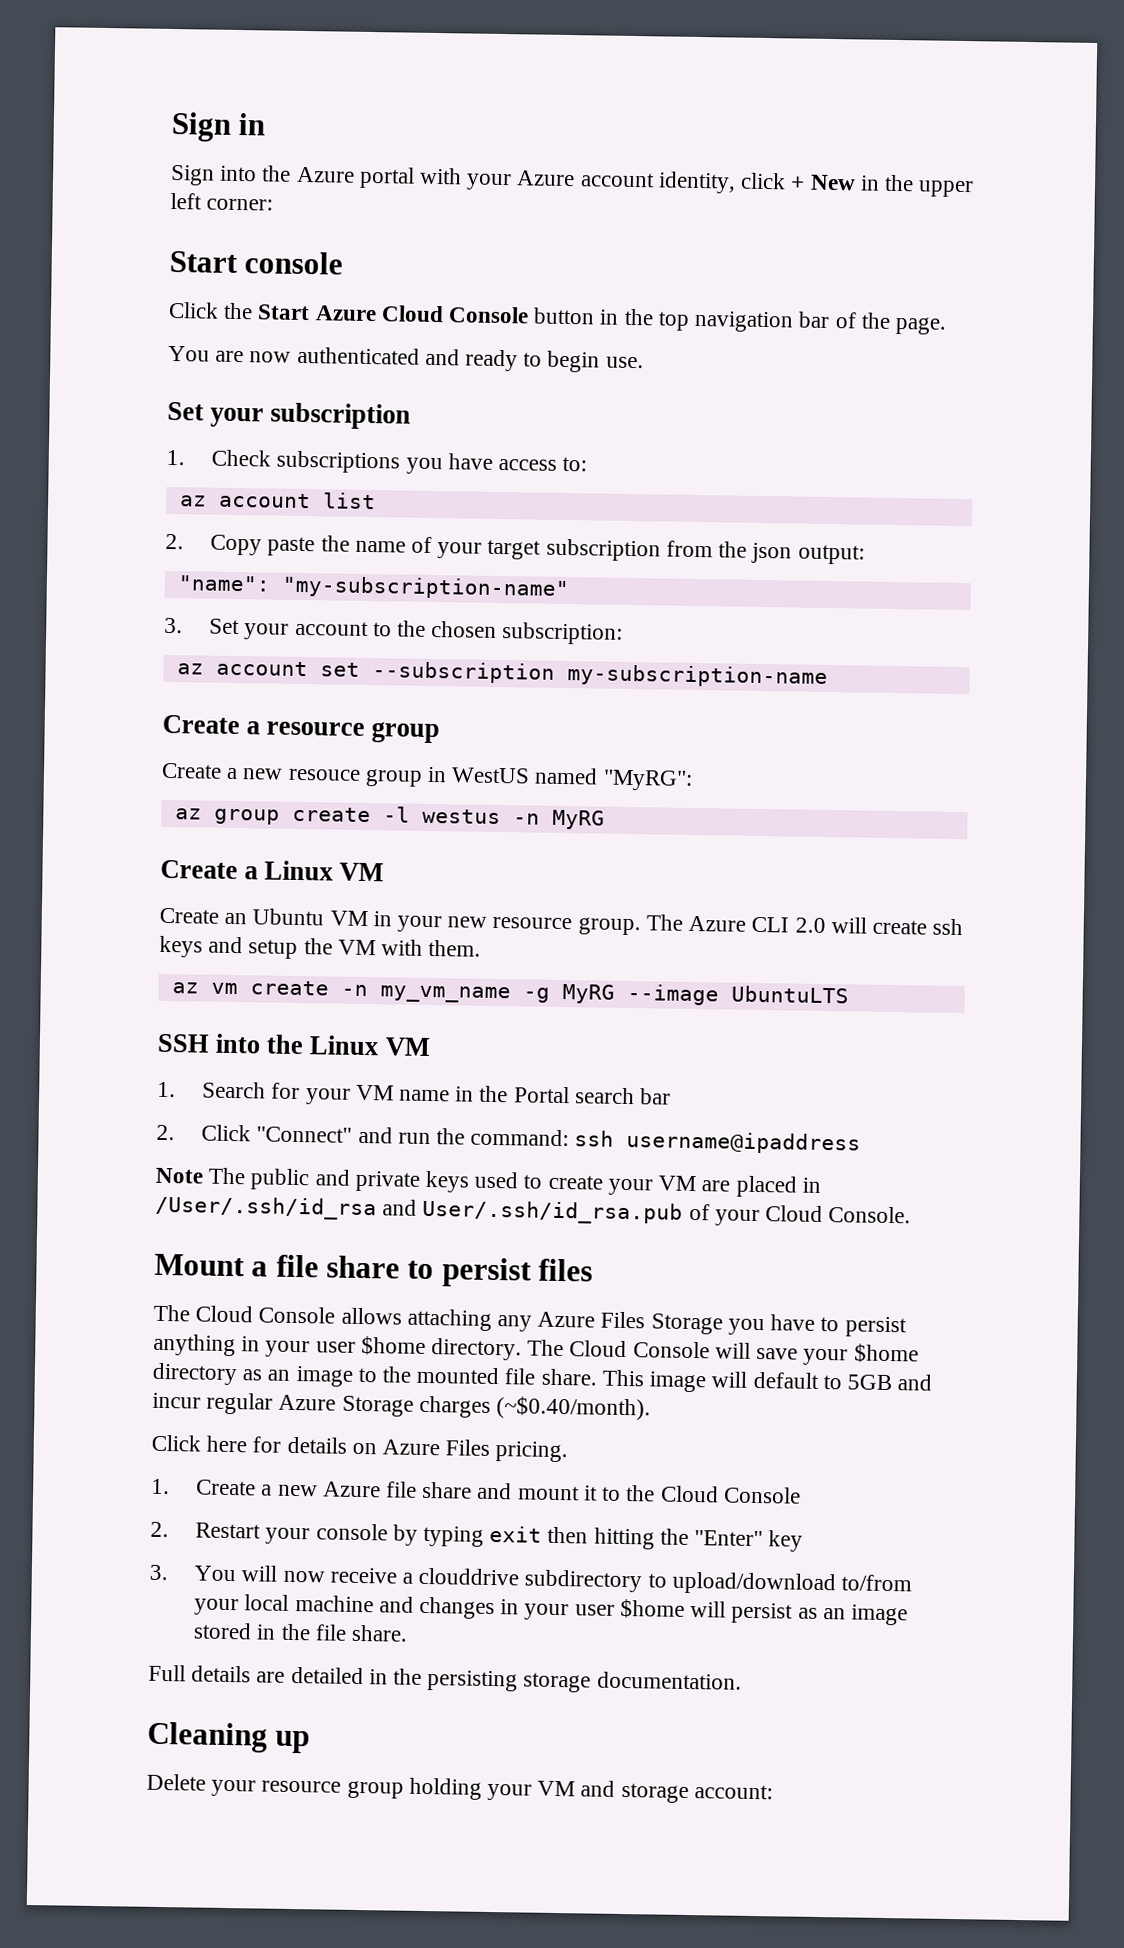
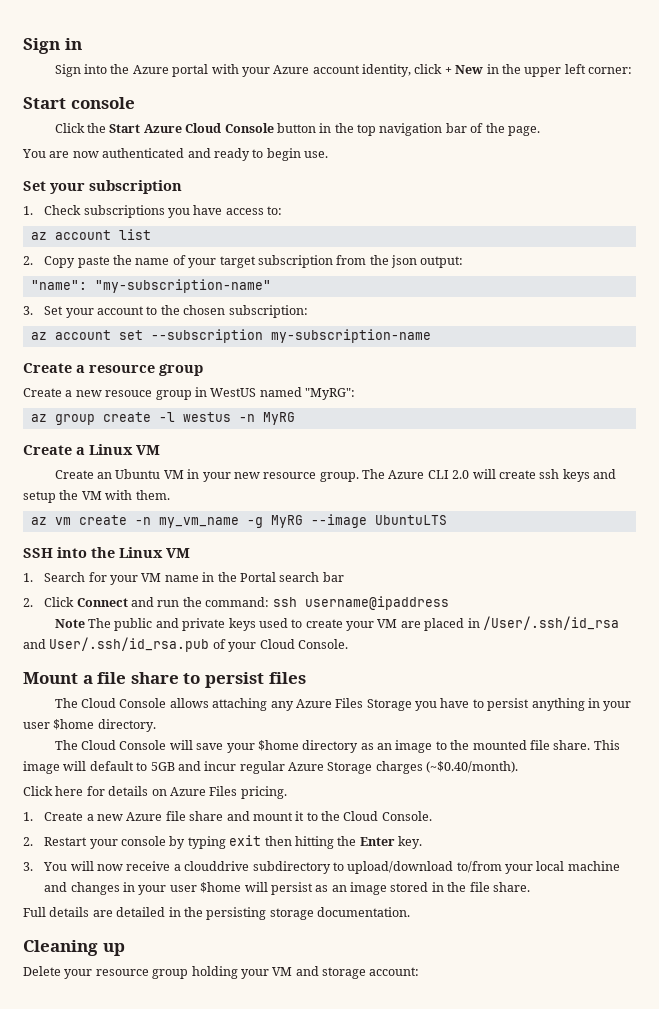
[256,1126,353,1143] "Connect" -> [76,598,128,607] Connect
(523, 1349) none -> (156, 725) //
[722,1486,801,1504] Console -> [381,811,432,821] Console.
[694,1530,804,1552] "Enter" key -> [359,836,423,849] Enter key.

